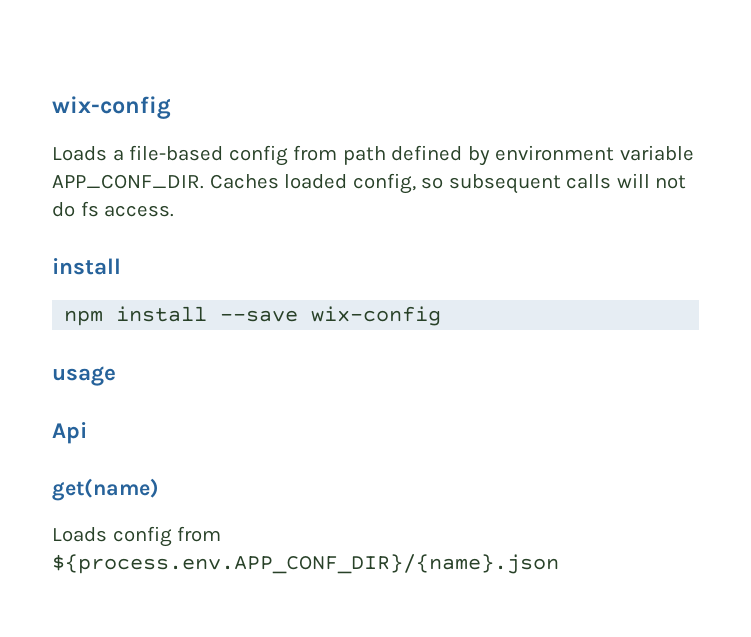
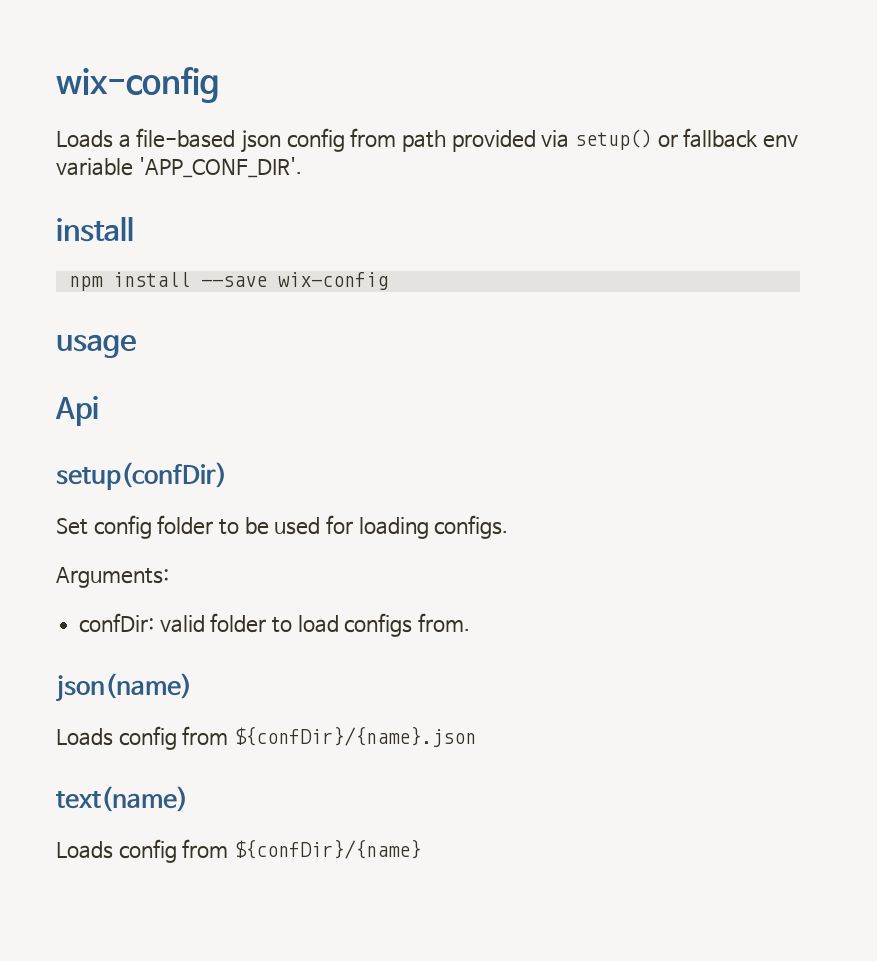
(224, 153) none -> [240,130,281,153] json
[391,145,694,166] [52,173,687,194] [52,201,175,217] defined by environment variable APP_CONF_DIR. Caches loaded config, so subsequent calls will not do fs access. -> [451,128,798,152] [56,157,302,178] provided via setup() or fallback env variable 'APP_CONF_DIR'.
[52,478,159,501] [52,526,222,547] [52,554,559,574] get(name) // Loads config from ${process.env.APP_CONF_DIR}/{name}.json -> [56,462,227,490] [56,515,509,539] [56,567,169,588] [79,613,471,637] [56,673,192,702] [56,726,476,750] [56,786,188,812] [56,839,421,863] setup(confDir) // Set config folder to be used for loading configs. // Arguments: // confDir: valid folder to load configs from. // json(name) // Loads config from ${confDir}/{name}.json // text(name) // Loads config from ${confDir}/{name}

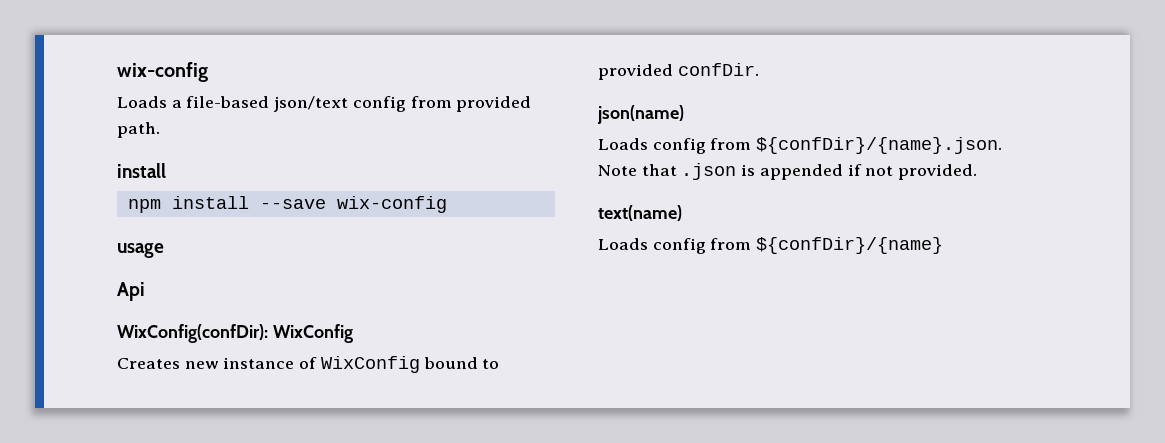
[240,128,798,153] [56,157,302,178] json config from path provided via setup() or fallback env variable 'APP_CONF_DIR'. -> [274,96,532,112] [117,122,160,138] json/text config from provided path.
[56,462,227,490] [56,515,509,539] [56,567,169,588] [79,613,471,637] [56,673,192,702] [56,726,476,750] setup(confDir) // Set config folder to be used for loading configs. // Arguments: // confDir: valid folder to load configs from. // json(name) // Loads config from ${confDir}/{name}.json -> [117,324,353,343] [117,356,500,373] [598,63,759,80] [597,105,684,124] [598,137,1003,154] [598,163,978,180] WixConfig(confDir): WixConfig // Creates new instance of WixConfig bound to provided confDir. // json(name) // Loads config from ${confDir}/{name}.json. Note that .json is appended if not provided.

